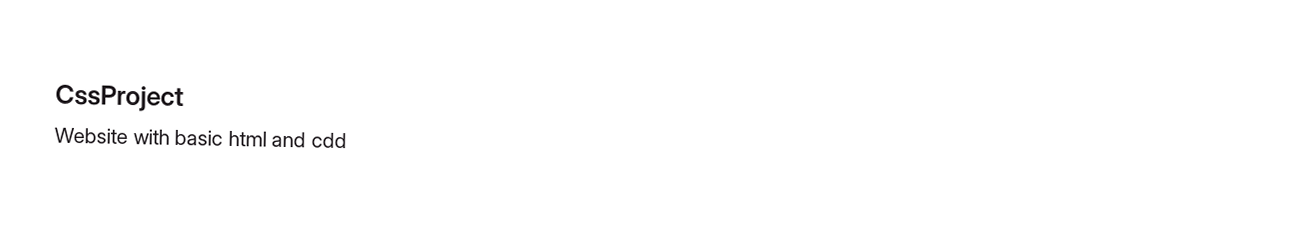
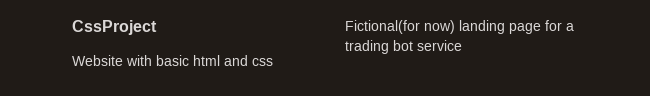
[310,132,347,149] cdd -> [252,58,273,66] [345,20,574,34] [345,40,462,54] css Fictional(for now) landing page for a trading bot service

